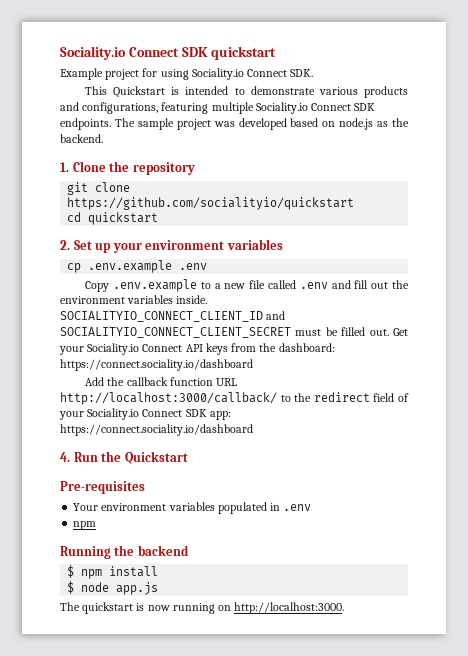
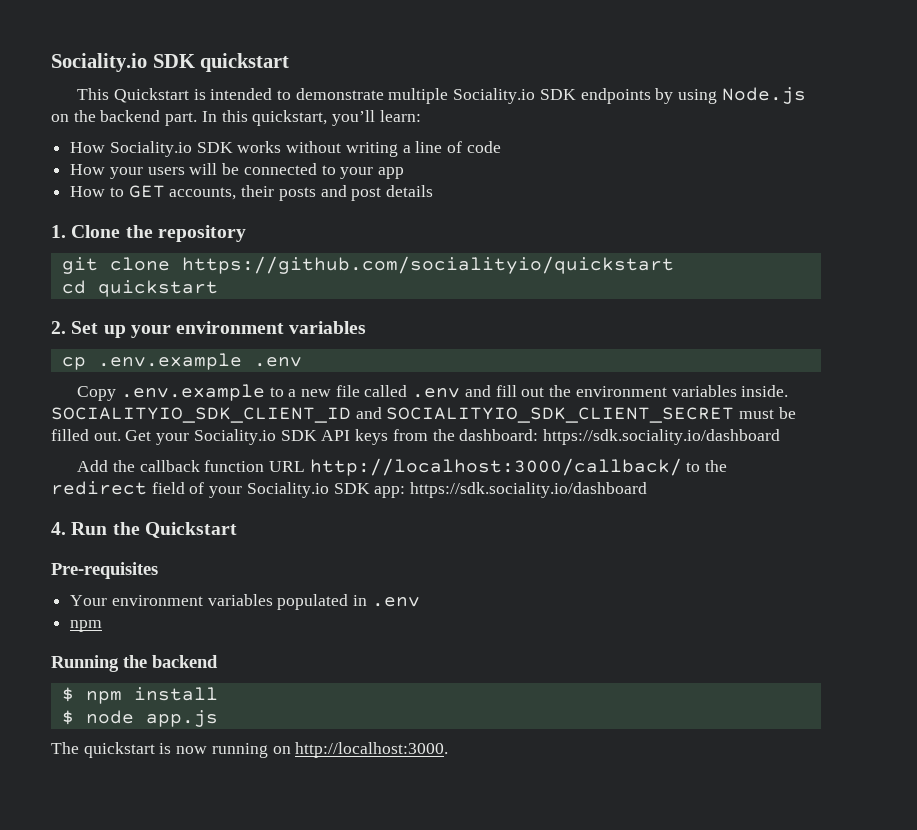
[60,46,179,60] Sociality.io Connect -> [51,53,147,72] Sociality.io
[60,68,314,80] // Example project for using Sociality.io Connect SDK. -> (290, 62) none
[318,86,408,98] [60,102,376,114] [60,118,409,130] [60,134,103,143] various products and configurations, featuring multiple Sociality.io Connect SDK endpoints. The sample project was developed based on node.js as the backend. -> [388,87,806,104] [51,110,421,126] [70,141,501,157] [70,163,405,179] [70,185,434,201] multiple Sociality.io SDK endpoints by using Node.js on the backend part. In this quickstart, you’ll learn: // How Sociality.io SDK works without writing a line of code // How your users will be connected to your app // How to GET accounts, their posts and post details
[60,311,286,322] [60,327,291,338] SOCIALITYIO_CONNECT_CLIENT_ID and SOCIALITYIO_CONNECT_CLIENT_SECRET -> [51,407,735,423] SOCIALITYIO_SDK_CLIENT_ID and SOCIALITYIO_SDK_CLIENT_SECRET
[142,344,183,352] Connect -> [280,430,317,441] SDK
[60,359,253,371] https://connect.sociality.io/dashboard -> [542,429,780,445] https://sdk.sociality.io/dashboard
[142,409,183,417] Connect -> (329, 490) none
[60,424,253,436] https://connect.sociality.io/dashboard -> [410,482,648,498] https://sdk.sociality.io/dashboard

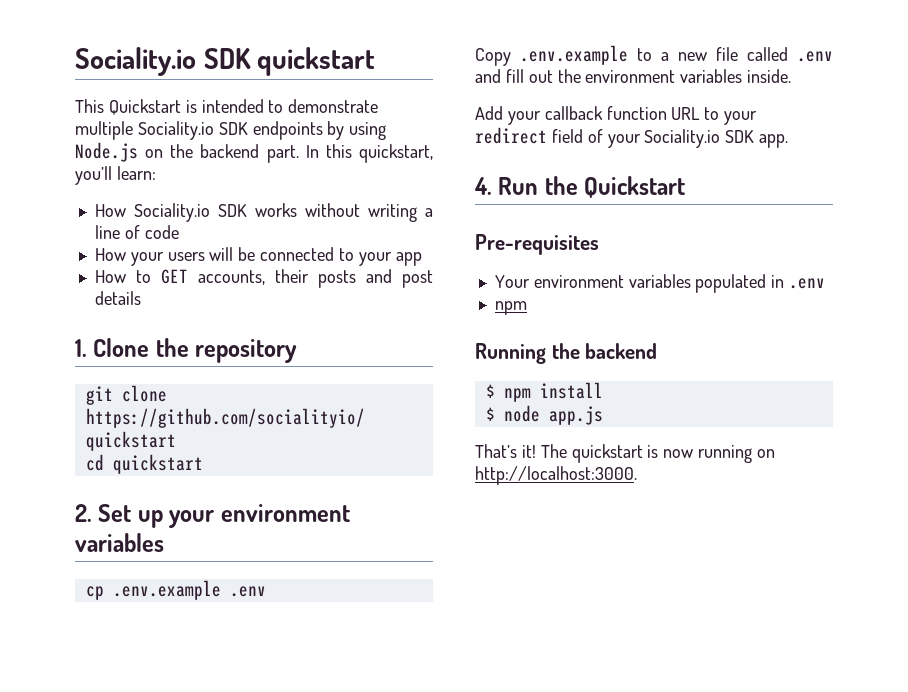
[51,407,796,423] [51,429,780,445] SOCIALITYIO_SDK_CLIENT_ID and SOCIALITYIO_SDK_CLIENT_SECRET must be filled out. Get your Sociality.io SDK API keys from the dashboard: https://sdk.sociality.io/dashboard -> (792, 76) none
[112,460,135,472] the -> [507,111,541,125] your
[309,458,728,476] http://localhost:3000/callback/ to the -> [704,107,758,125] to your
[374,482,648,498] app: https://sdk.sociality.io/dashboard -> [759,134,789,148] app.
(218, 718) none -> [475,444,536,458] That’s it!

